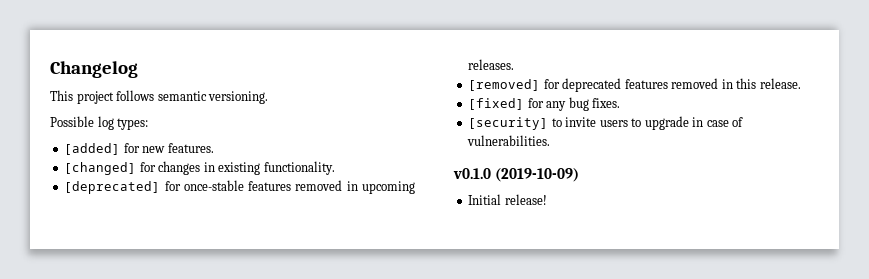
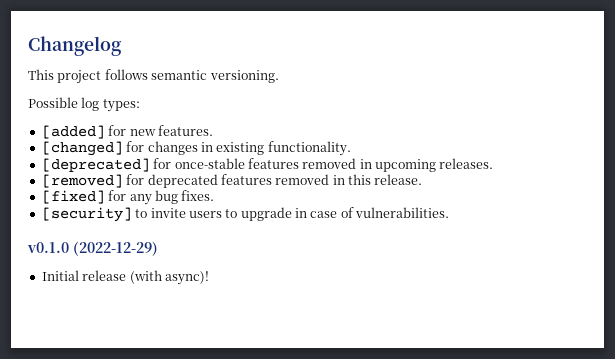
[494,168,579,182] (2019-10-09) -> [73,241,158,256] (2022-12-29)
[504,194,547,205] release! -> [82,270,209,285] release (with async)!

